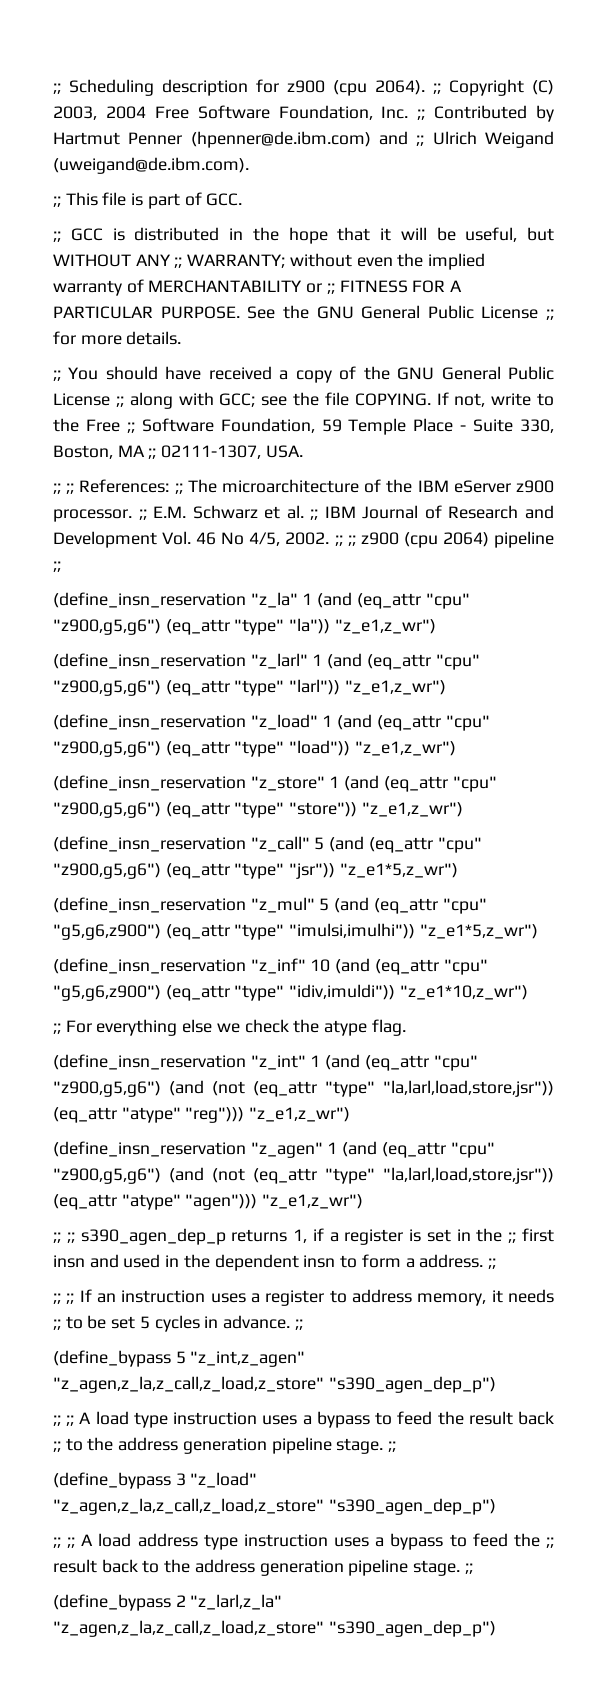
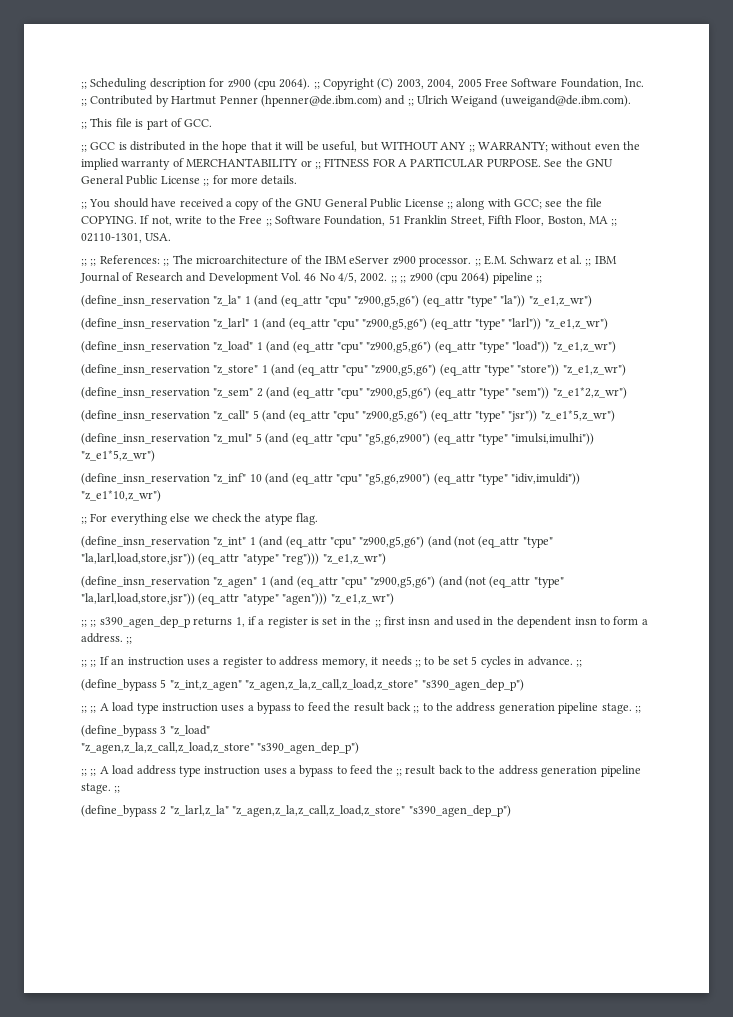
[105,106,146,119] 2004 -> [427,78,482,89] 2004, 2005
[321,418,554,435] 59 Temple Place - Suite 330, -> [388,215,545,226] 51 Franklin Street, Fifth Floor,
[161,445,262,459] 02111-1307, -> [81,233,142,243] 02110-1301,
(463, 809) none -> [81,387,627,399] // (define_insn_reservation "z_sem" 2 (and (eq_attr "cpu" "z900,g5,g6") (eq_attr "type" "sem")) "z_e1*2,z_wr")

